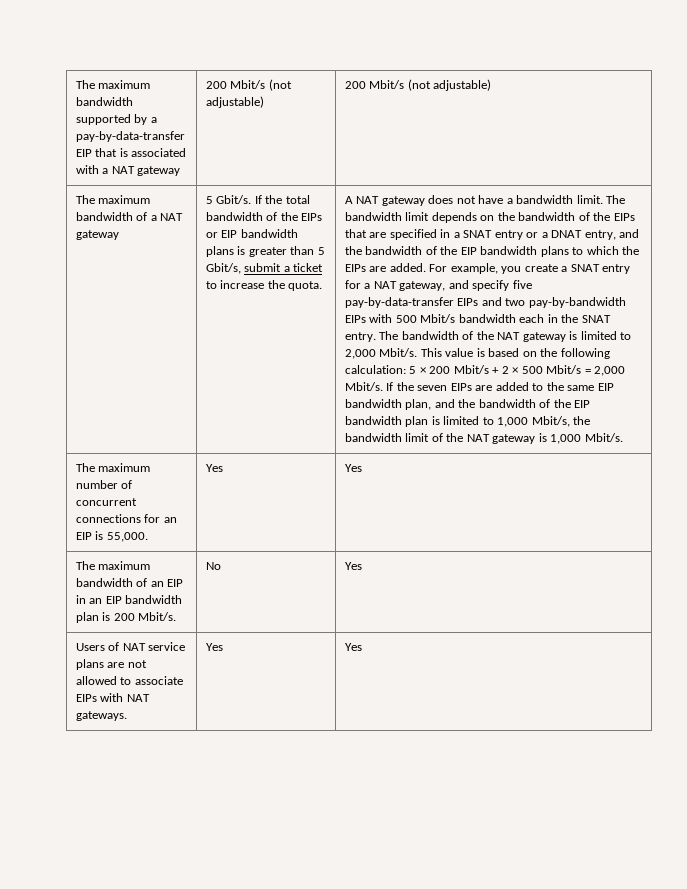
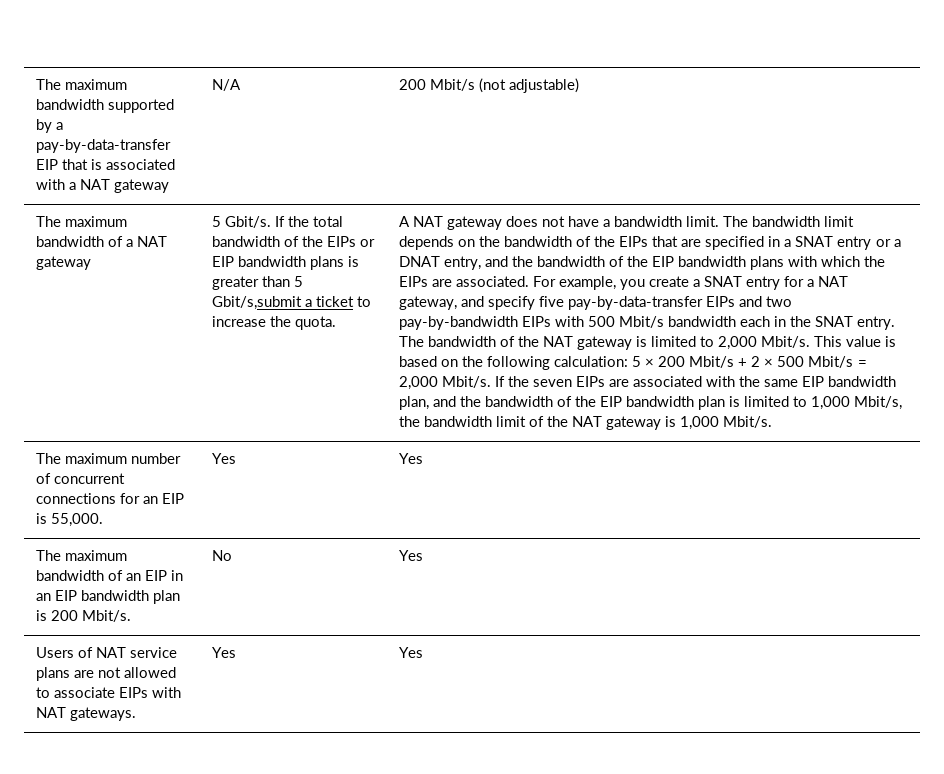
[205,79,292,91] [205,96,264,108] 200 Mbit/s (not adjustable) -> [211,79,241,91] N/A
[205,263,282,274] Gbit/s, submit -> [211,296,302,310] Gbit/s,submit
[572,247,584,255] to -> [788,256,818,267] with
[389,263,426,272] added. -> [455,276,529,287] associated.
[495,382,544,391] added to -> [633,376,736,387] associated with

